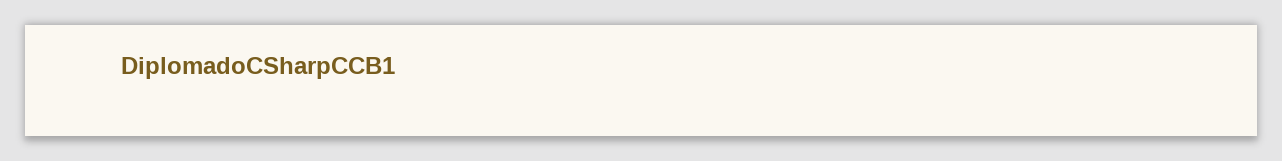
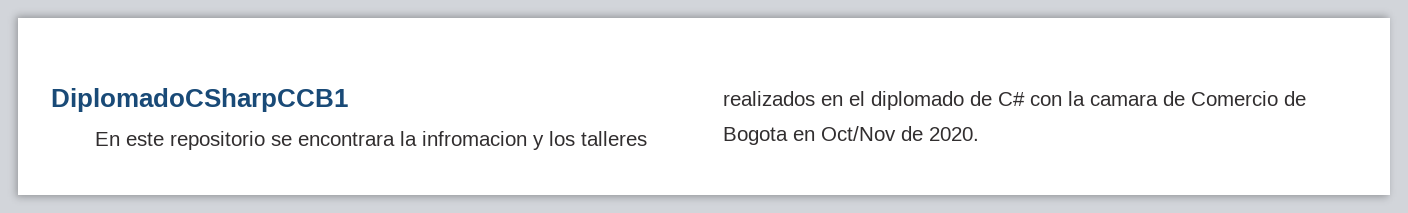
(395, 68) none -> [95,131,648,150] [723,91,1306,110] [723,126,979,145] // En este repositorio se encontrara la infromacion y los talleres realizados en el diplomado de C# con la camara de Comercio de Bogota en Oct/Nov de 2020.

